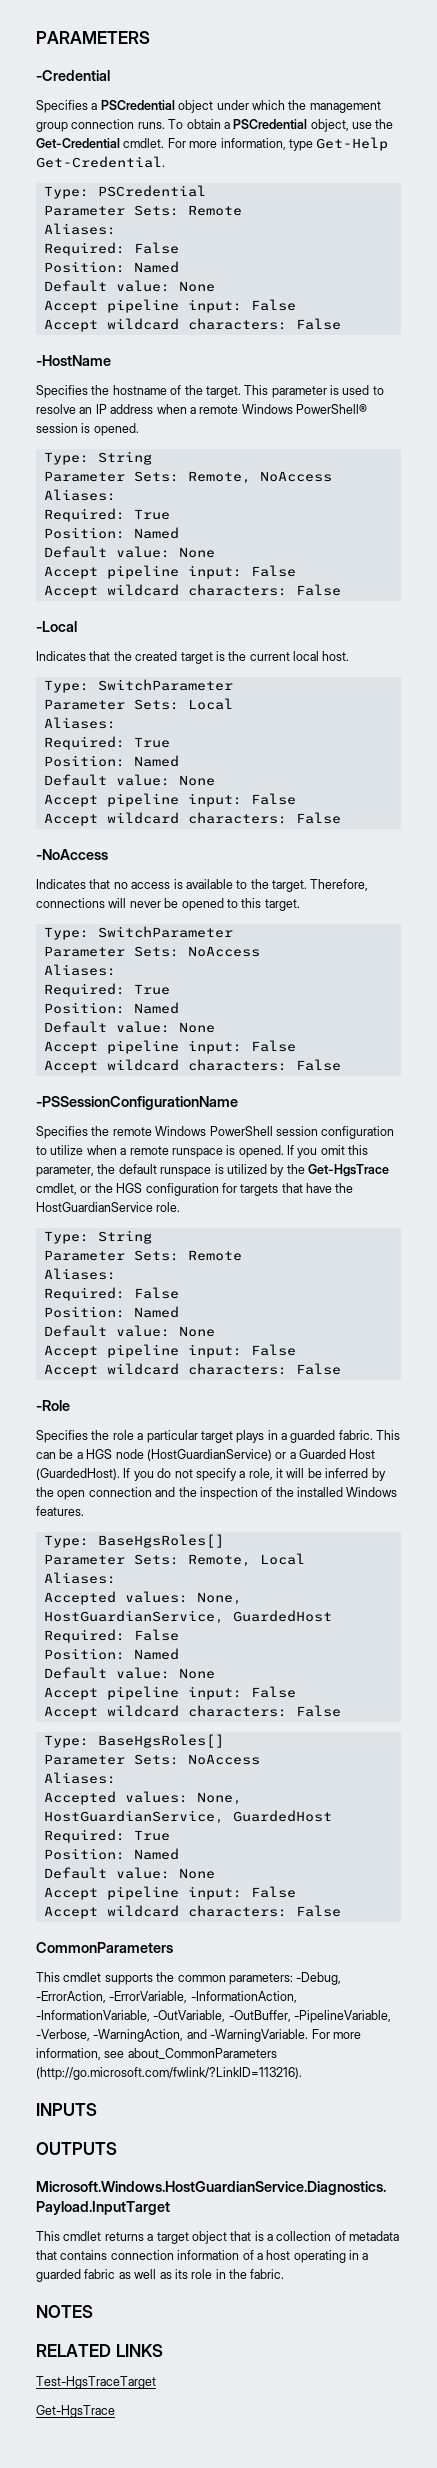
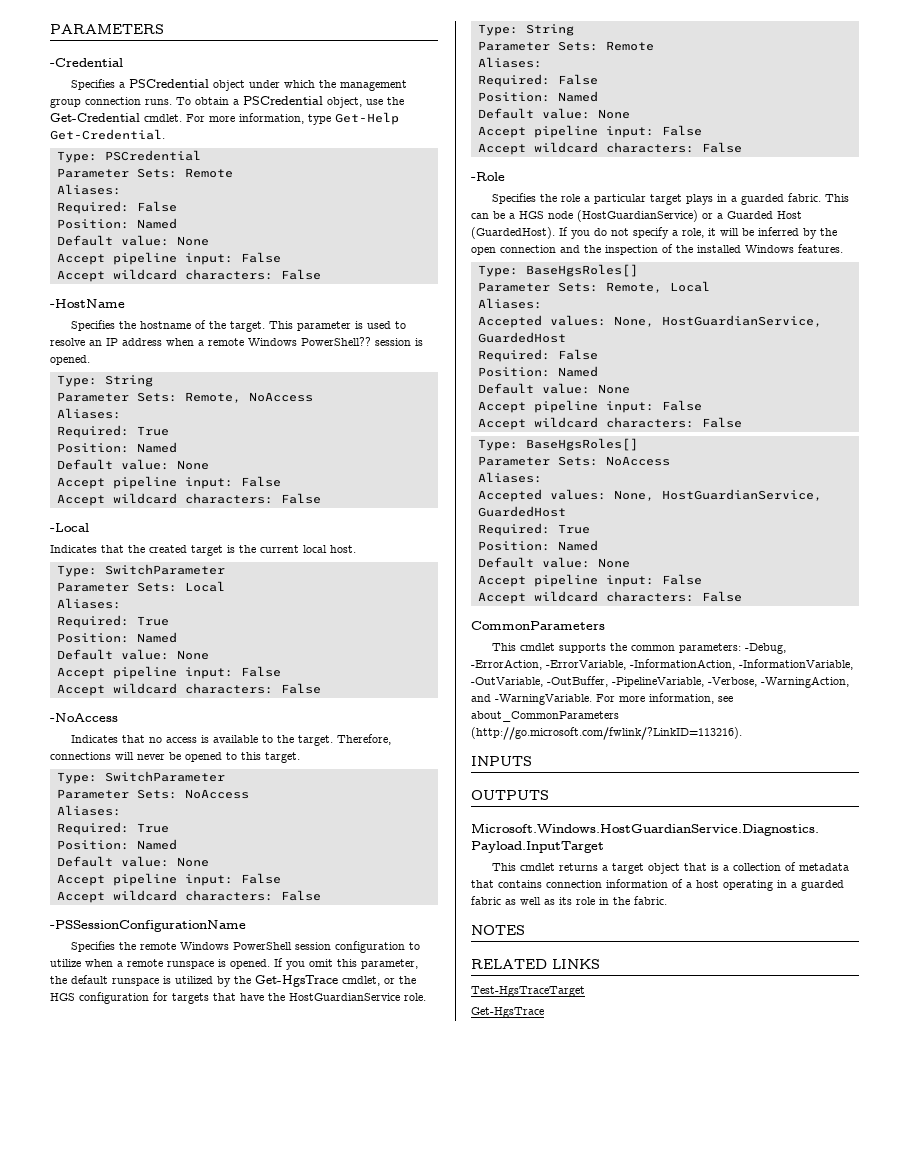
[296,404,367,414] PowerShell® -> [301,337,371,346] PowerShell??

